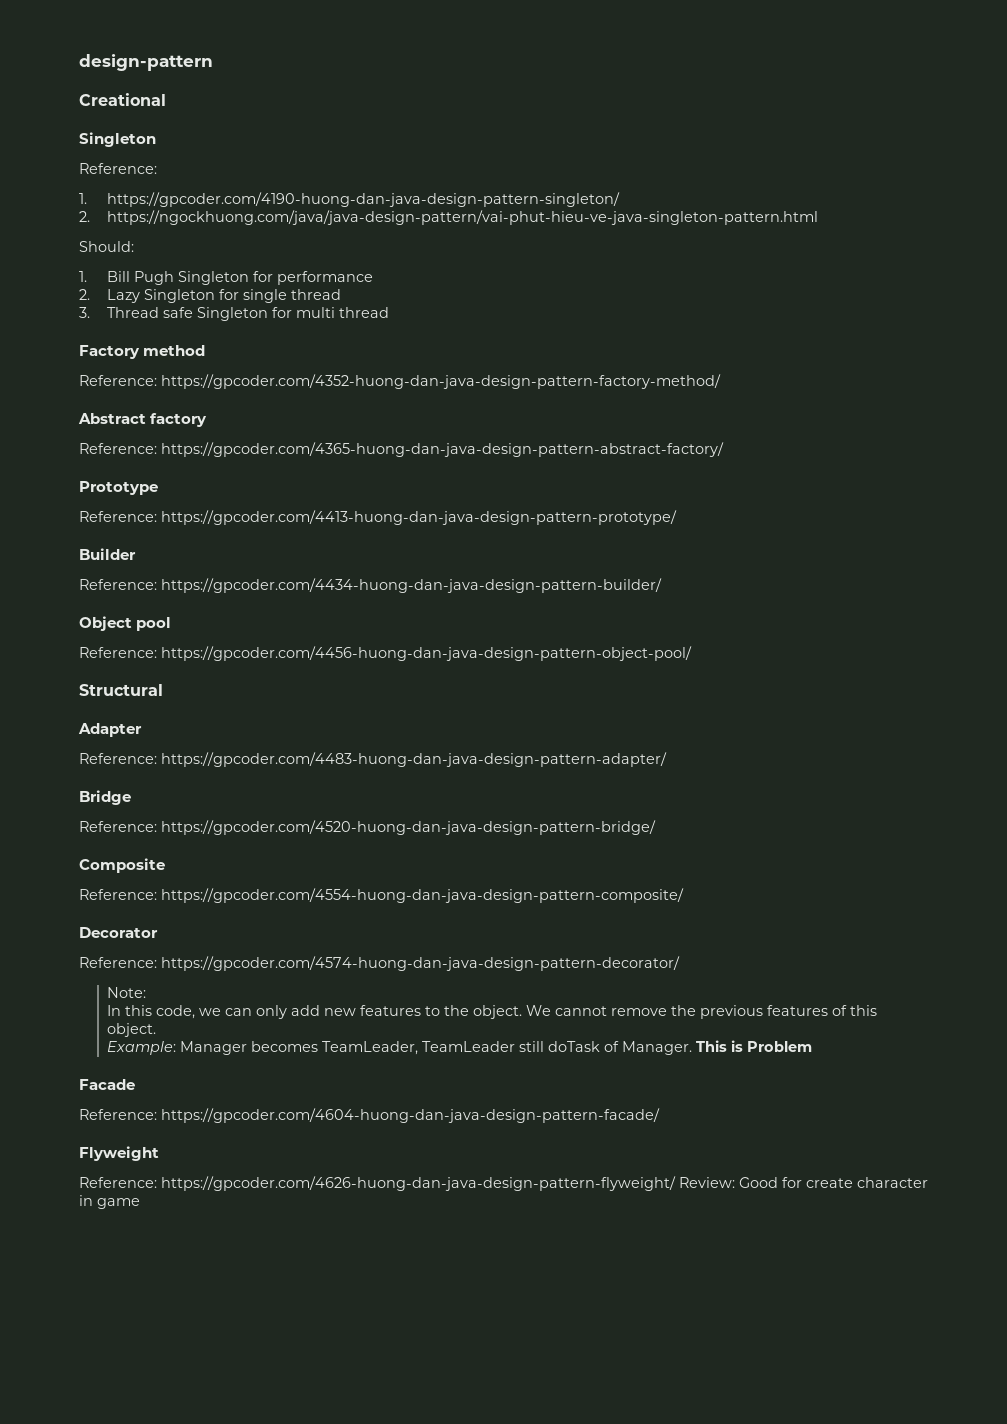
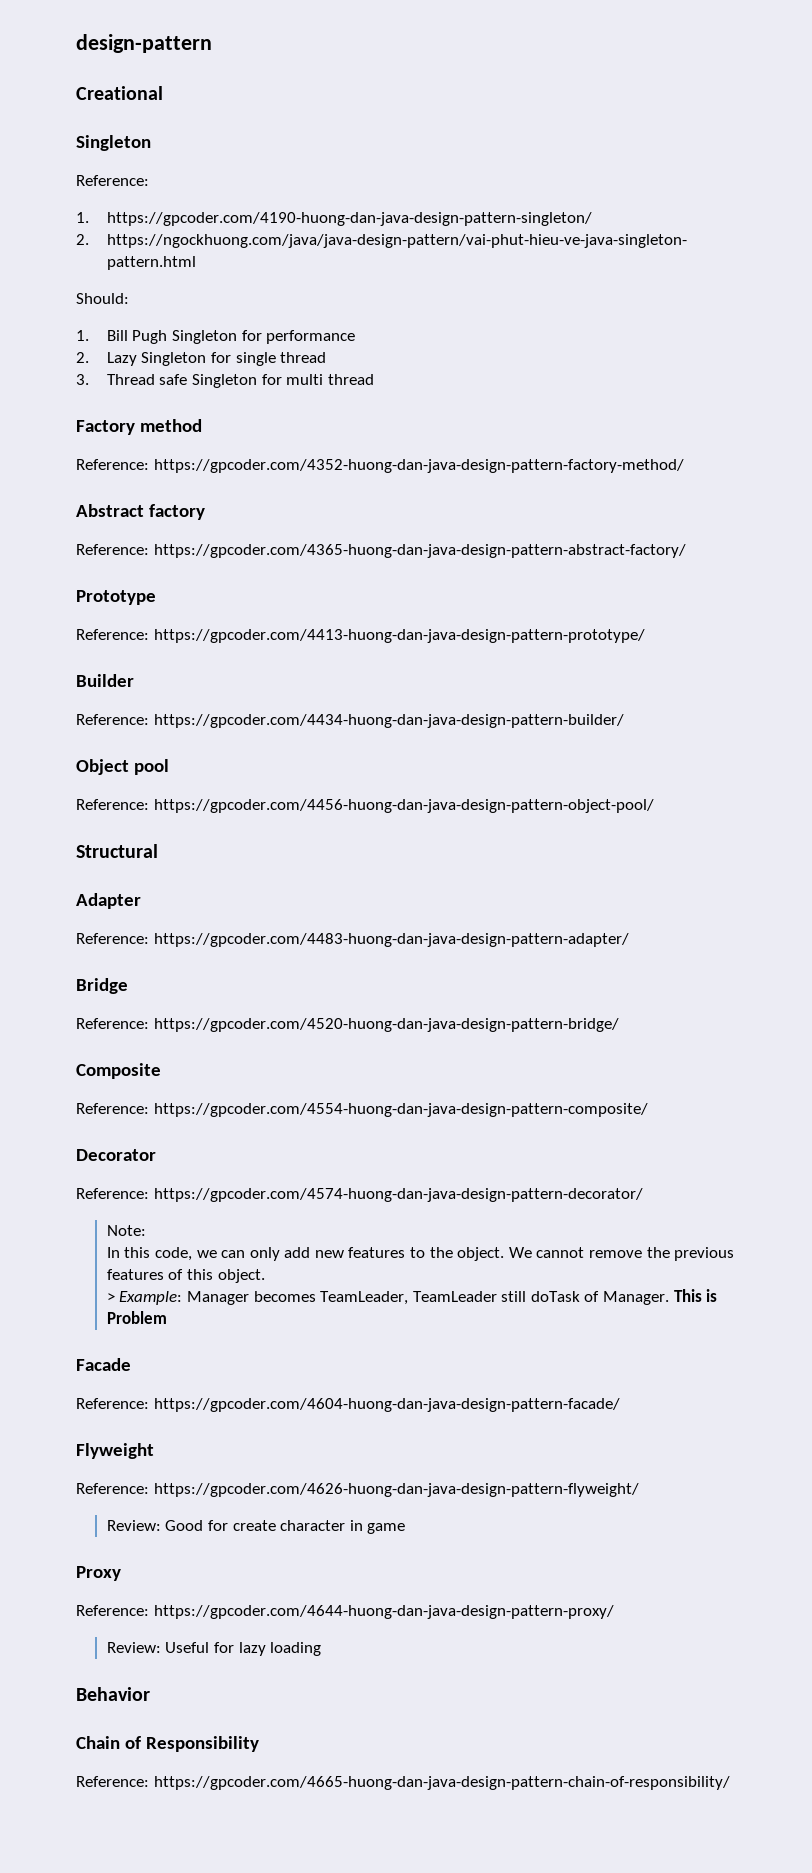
(157, 1030) none -> [106,1293,115,1302] >
(676, 1183) none -> (639, 1490) //
(140, 1203) none -> [76,1566,121,1581] [76,1605,614,1619] [106,1642,322,1656] [76,1687,150,1701] [76,1736,259,1752] [76,1776,730,1790] // Proxy // Reference: https://gpcoder.com/4644-huong-dan-java-design-pattern-proxy/ // Review: Useful for lazy loading // Behavior // Chain of Responsibility // Reference: https://gpcoder.com/4665-huong-dan-java-design-pattern-chain-of-responsibility/

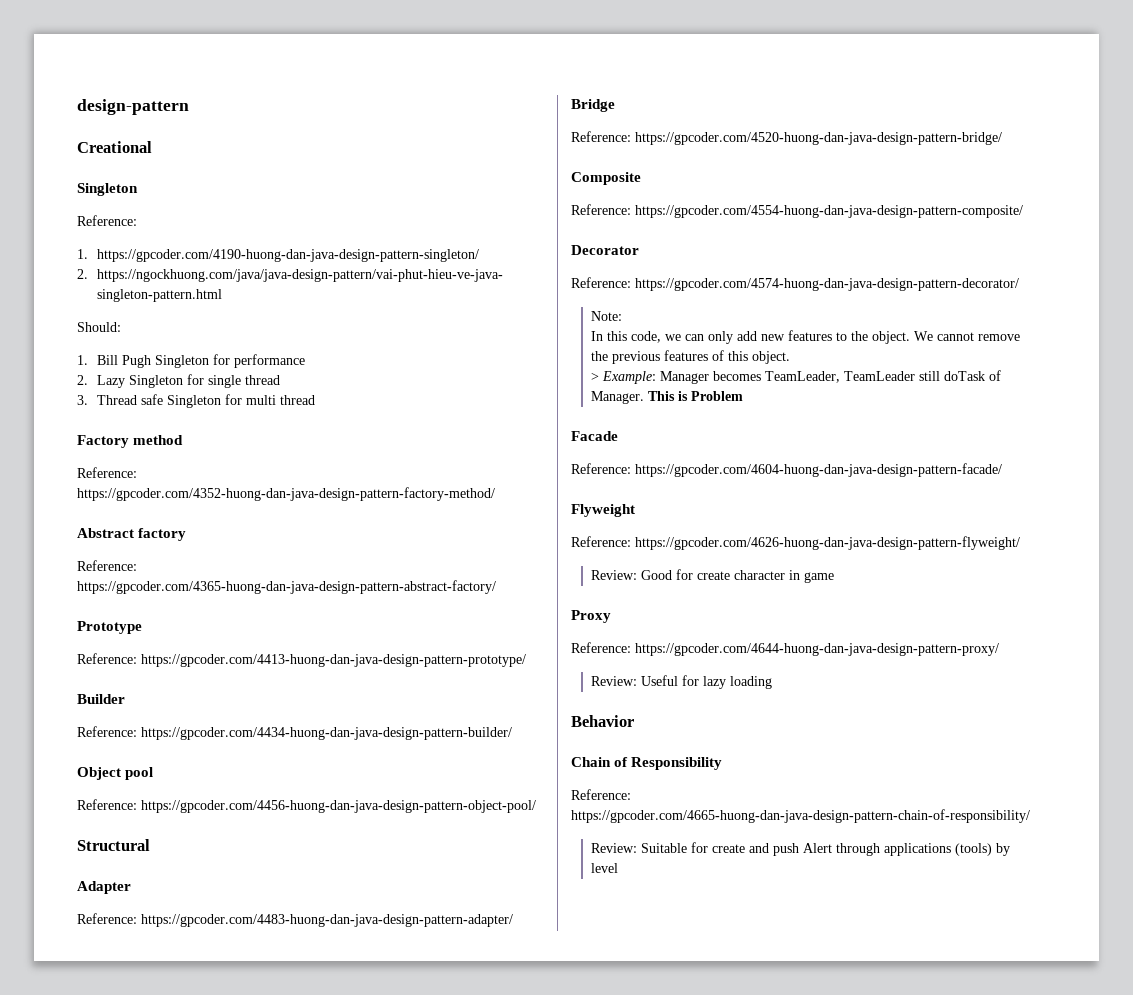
(730, 1783) none -> [590,842,1010,856] [590,863,618,873] // Review: Suitable for create and push Alert through applications (tools) by level

